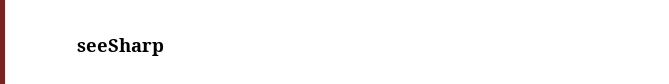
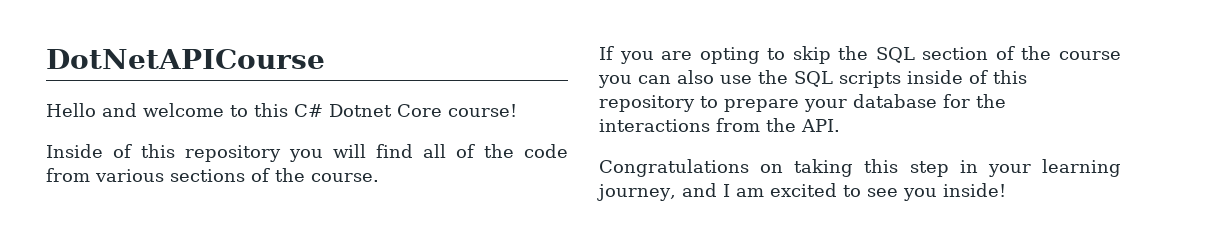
[77,38,164,56] seeSharp -> [46,49,325,69] [46,103,517,117] [46,144,568,162] [46,168,379,182] [599,46,1121,64] [598,70,1027,88] [599,94,1006,112] [599,118,840,132] [599,159,1121,177] [597,183,1006,201] DotNetAPICourse // Hello and welcome to this C# Dotnet Core course! // Inside of this repository you will find all of the code from various sections of the course. // If you are opting to skip the SQL section of the course you can also use the SQL scripts inside of this repository to prepare your database for the interactions from the API. // Congratulations on taking this step in your learning journey, and I am excited to see you inside!

